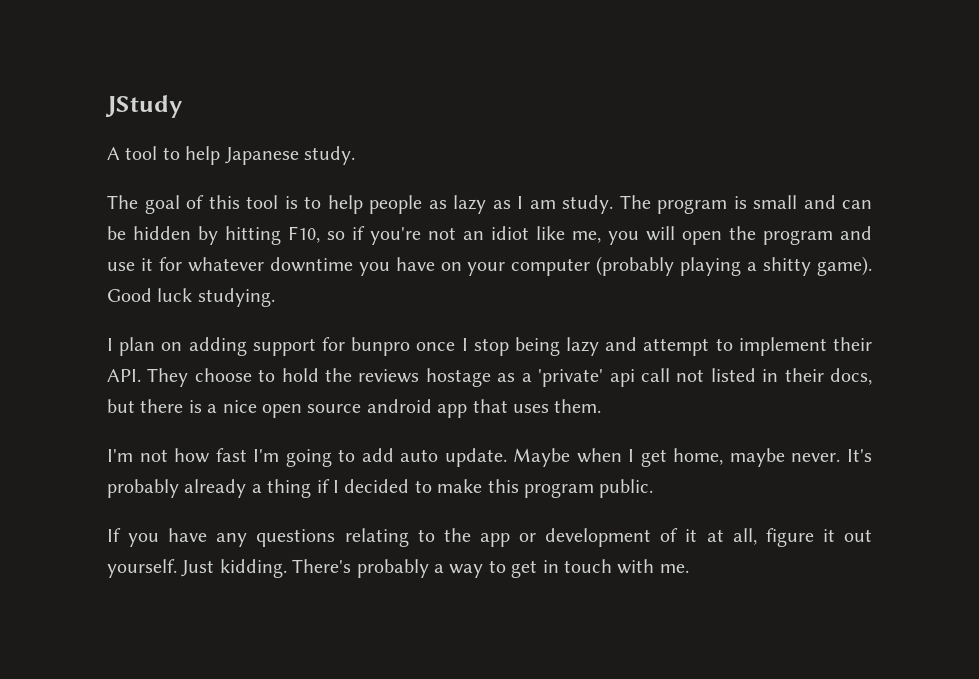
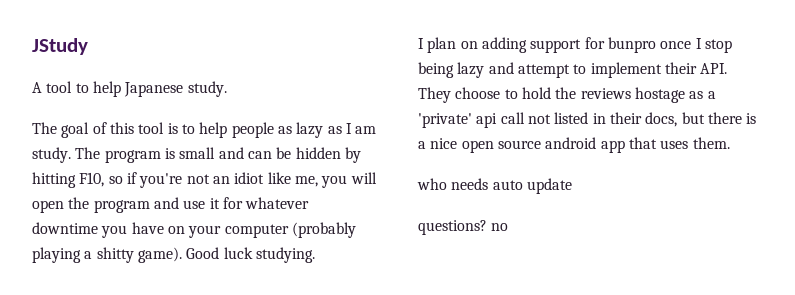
[107,448,872,467] [107,479,654,498] [107,528,873,547] [107,559,689,578] I'm not how fast I'm going to add auto update. Maybe when I get home, maybe never. It's probably already a thing if I decided to make this program public. // If you have any questions relating to the app or development of it at all, figure it out yourself. Just kidding. There's probably a way to get in touch with me. -> [417,178,572,194] [418,220,509,235] who needs auto update // questions? no

